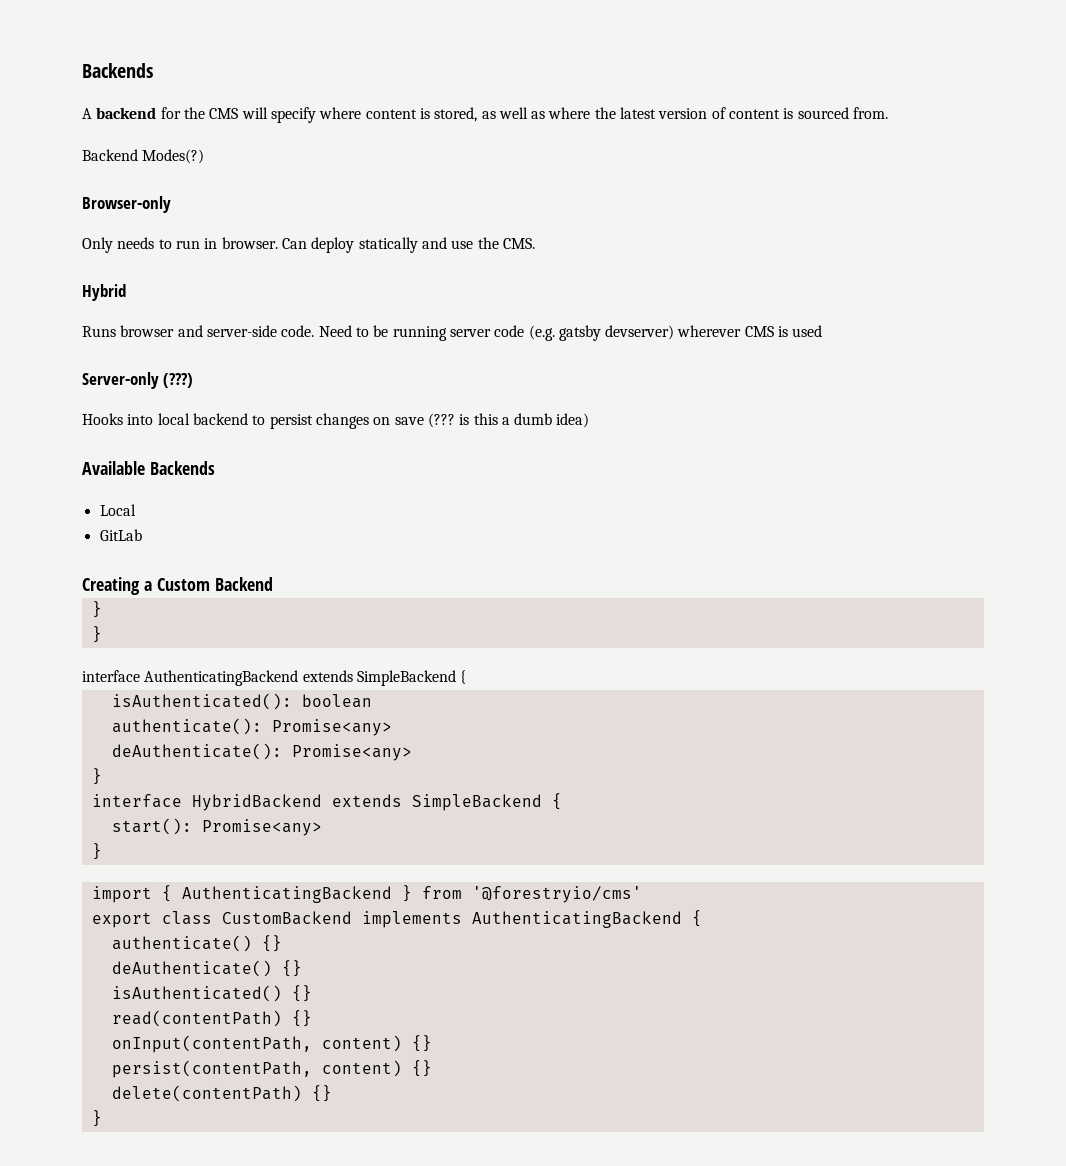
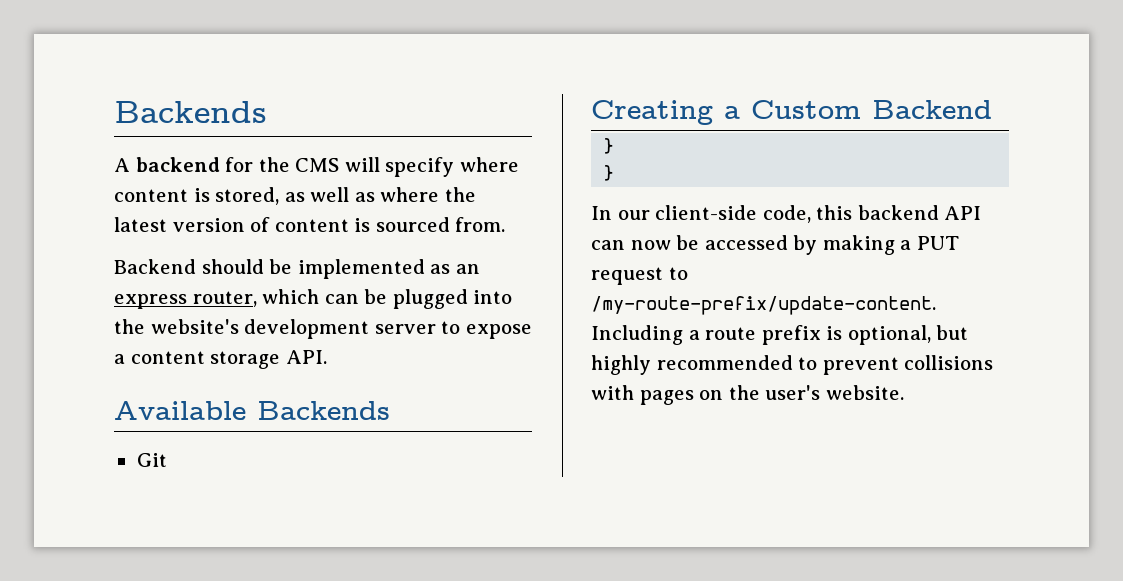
[142,149,205,164] [82,196,171,213] [82,237,535,253] [82,284,126,301] [82,325,823,341] [82,372,194,389] [82,413,590,429] Modes(?) // Browser-only // Only needs to run in browser. Can deploy statically and use the CMS. // Hybrid // Runs browser and server-side code. Need to be running server code (e.g. gatsby devserver) wherever CMS is used // Server-only (???) // Hooks into local backend to persist changes on save (??? is this a dumb idea) -> [201,259,480,279] [114,289,513,309] [114,319,532,339] [114,350,327,369] should be implemented as an express router, which can be plugged into the website's development server to expose a content storage API.
[99,504,136,516] [99,529,142,541] Local // GitLab -> [136,453,167,467] Git
[82,670,467,686] [111,693,372,710] [111,718,392,736] [111,743,412,761] [91,768,102,785] [91,793,562,811] [111,818,322,836] [91,843,102,860] [91,885,642,903] [91,910,702,928] [111,935,282,952] [111,960,302,977] [111,985,312,1002] [111,1010,312,1027] [111,1035,432,1053] [111,1060,432,1078] [111,1085,332,1102] [91,1110,102,1127] interface AuthenticatingBackend extends SimpleBackend { // isAuthenticated(): boolean // authenticate(): Promise<any> // deAuthenticate(): Promise<any> // } // interface HybridBackend extends SimpleBackend { // start(): Promise<any> // } // import { AuthenticatingBackend } from '@forestryio/cms' // export class CustomBackend implements AuthenticatingBackend { // authenticate() {} // deAuthenticate() {} // isAuthenticated() {} // read(contentPath) {} // onInput(contentPath, content) {} // persist(contentPath, content) {} // delete(contentPath) {} // } -> [591,205,982,223] [591,235,959,255] [591,267,688,285] [591,296,936,315] [591,325,969,345] [591,355,994,375] [591,385,904,405] In our client-side code, this backend API can now be accessed by making a PUT request to /my-route-prefix/update-content. Including a route prefix is optional, but highly recommended to prevent collisions with pages on the user's website.

